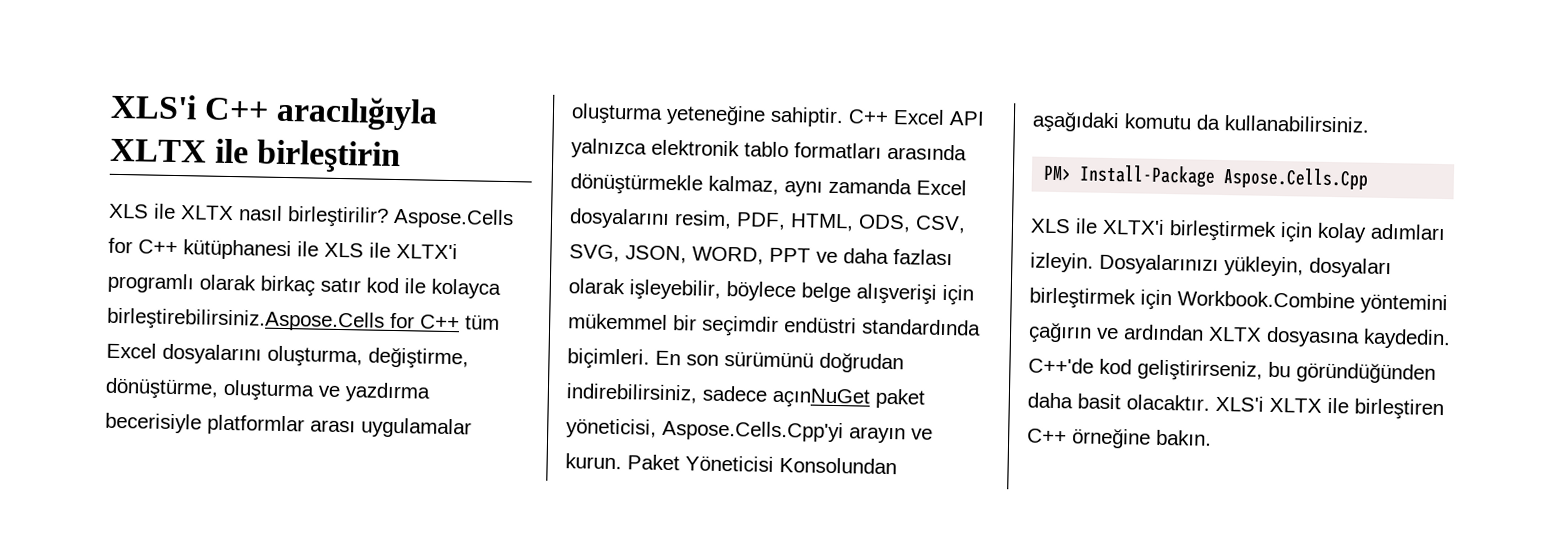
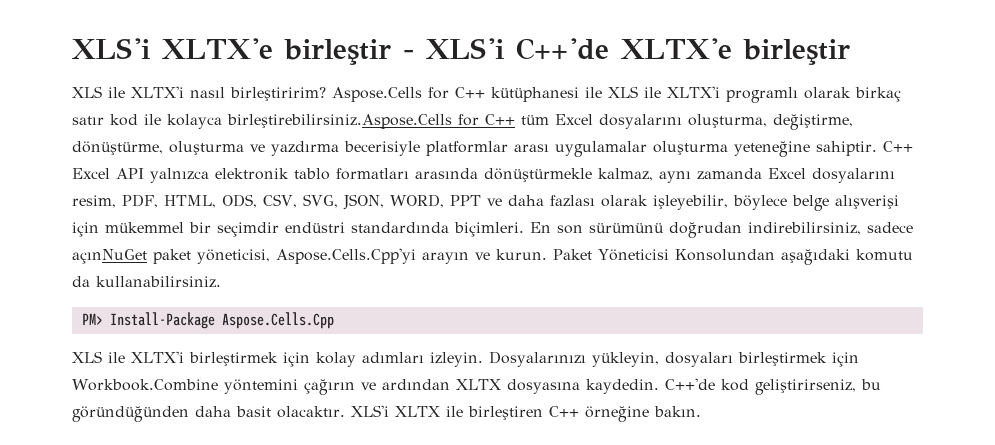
[110,93,439,131] [110,138,402,174] [108,203,389,228] XLS'i C++ aracılığıyla XLTX ile birleştirin // XLS ile XLTX nasıl birleştirilir? -> [72,38,850,65] [72,86,326,101] XLS'i XLTX'e birleştir - XLS'i C++'de XLTX'e birleştir // XLS ile XLTX'i nasıl birleştiririm?

